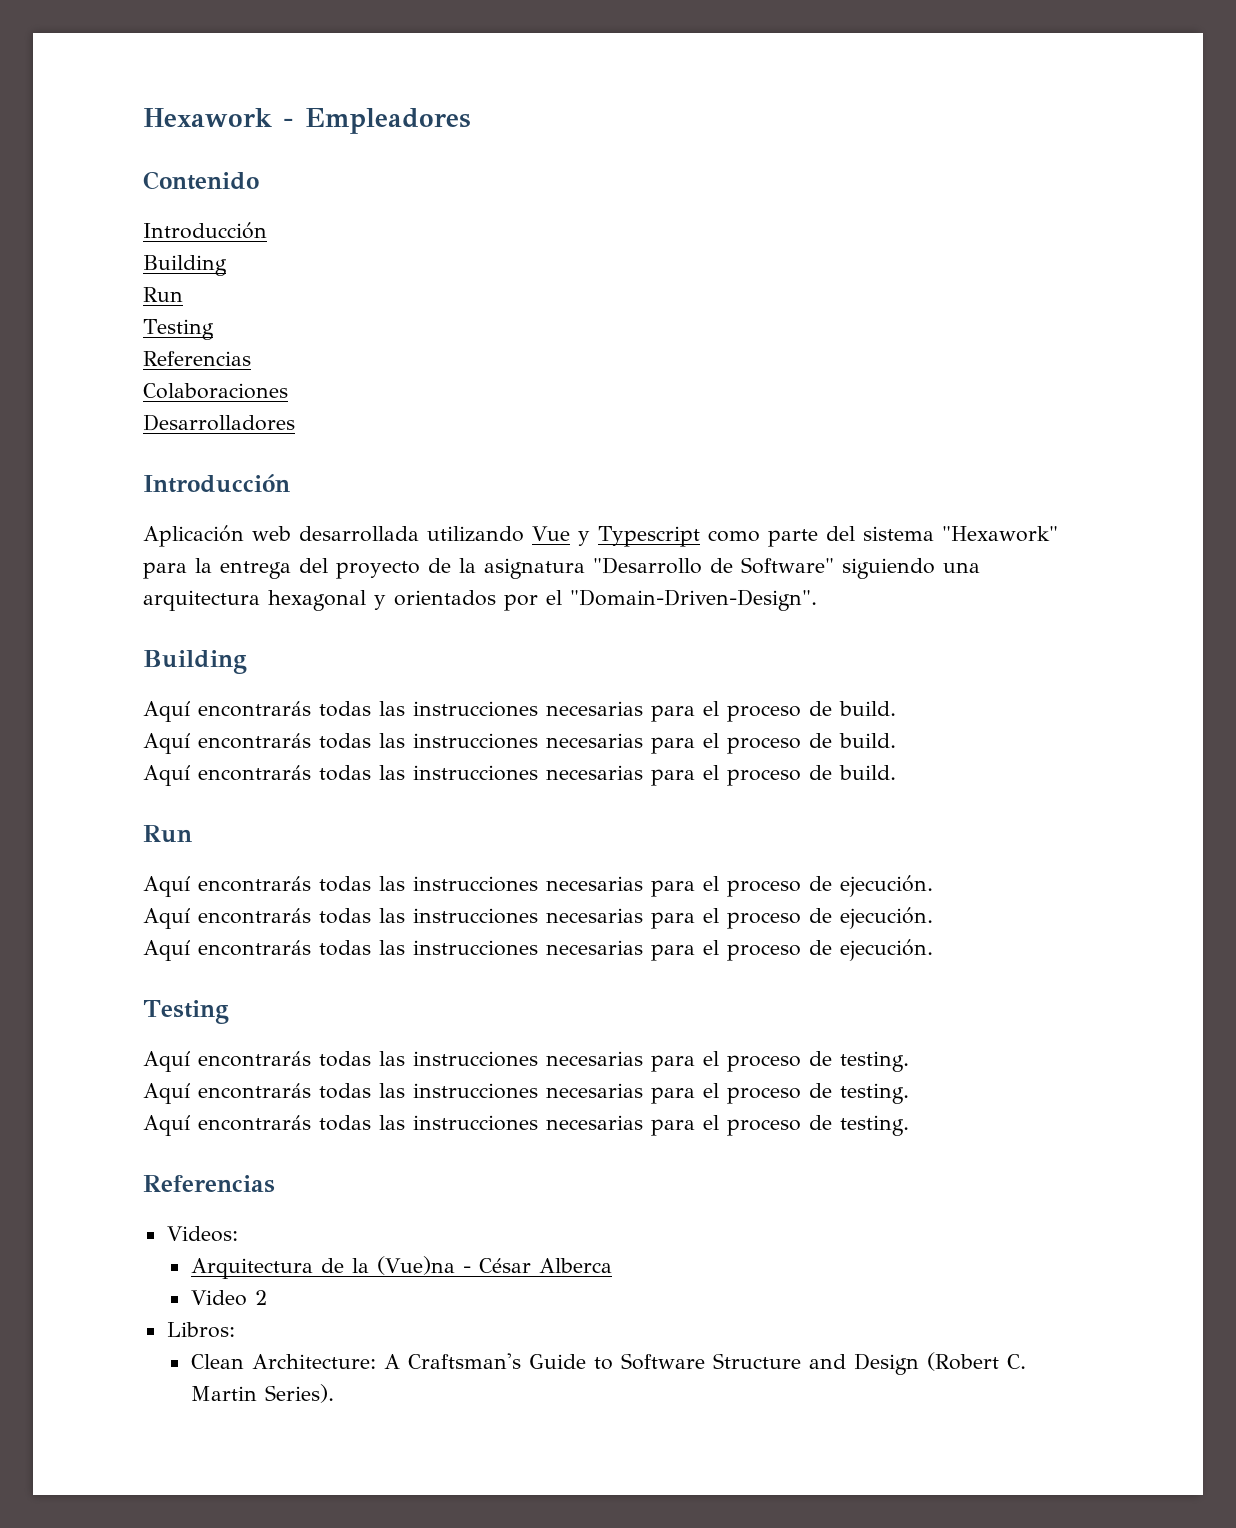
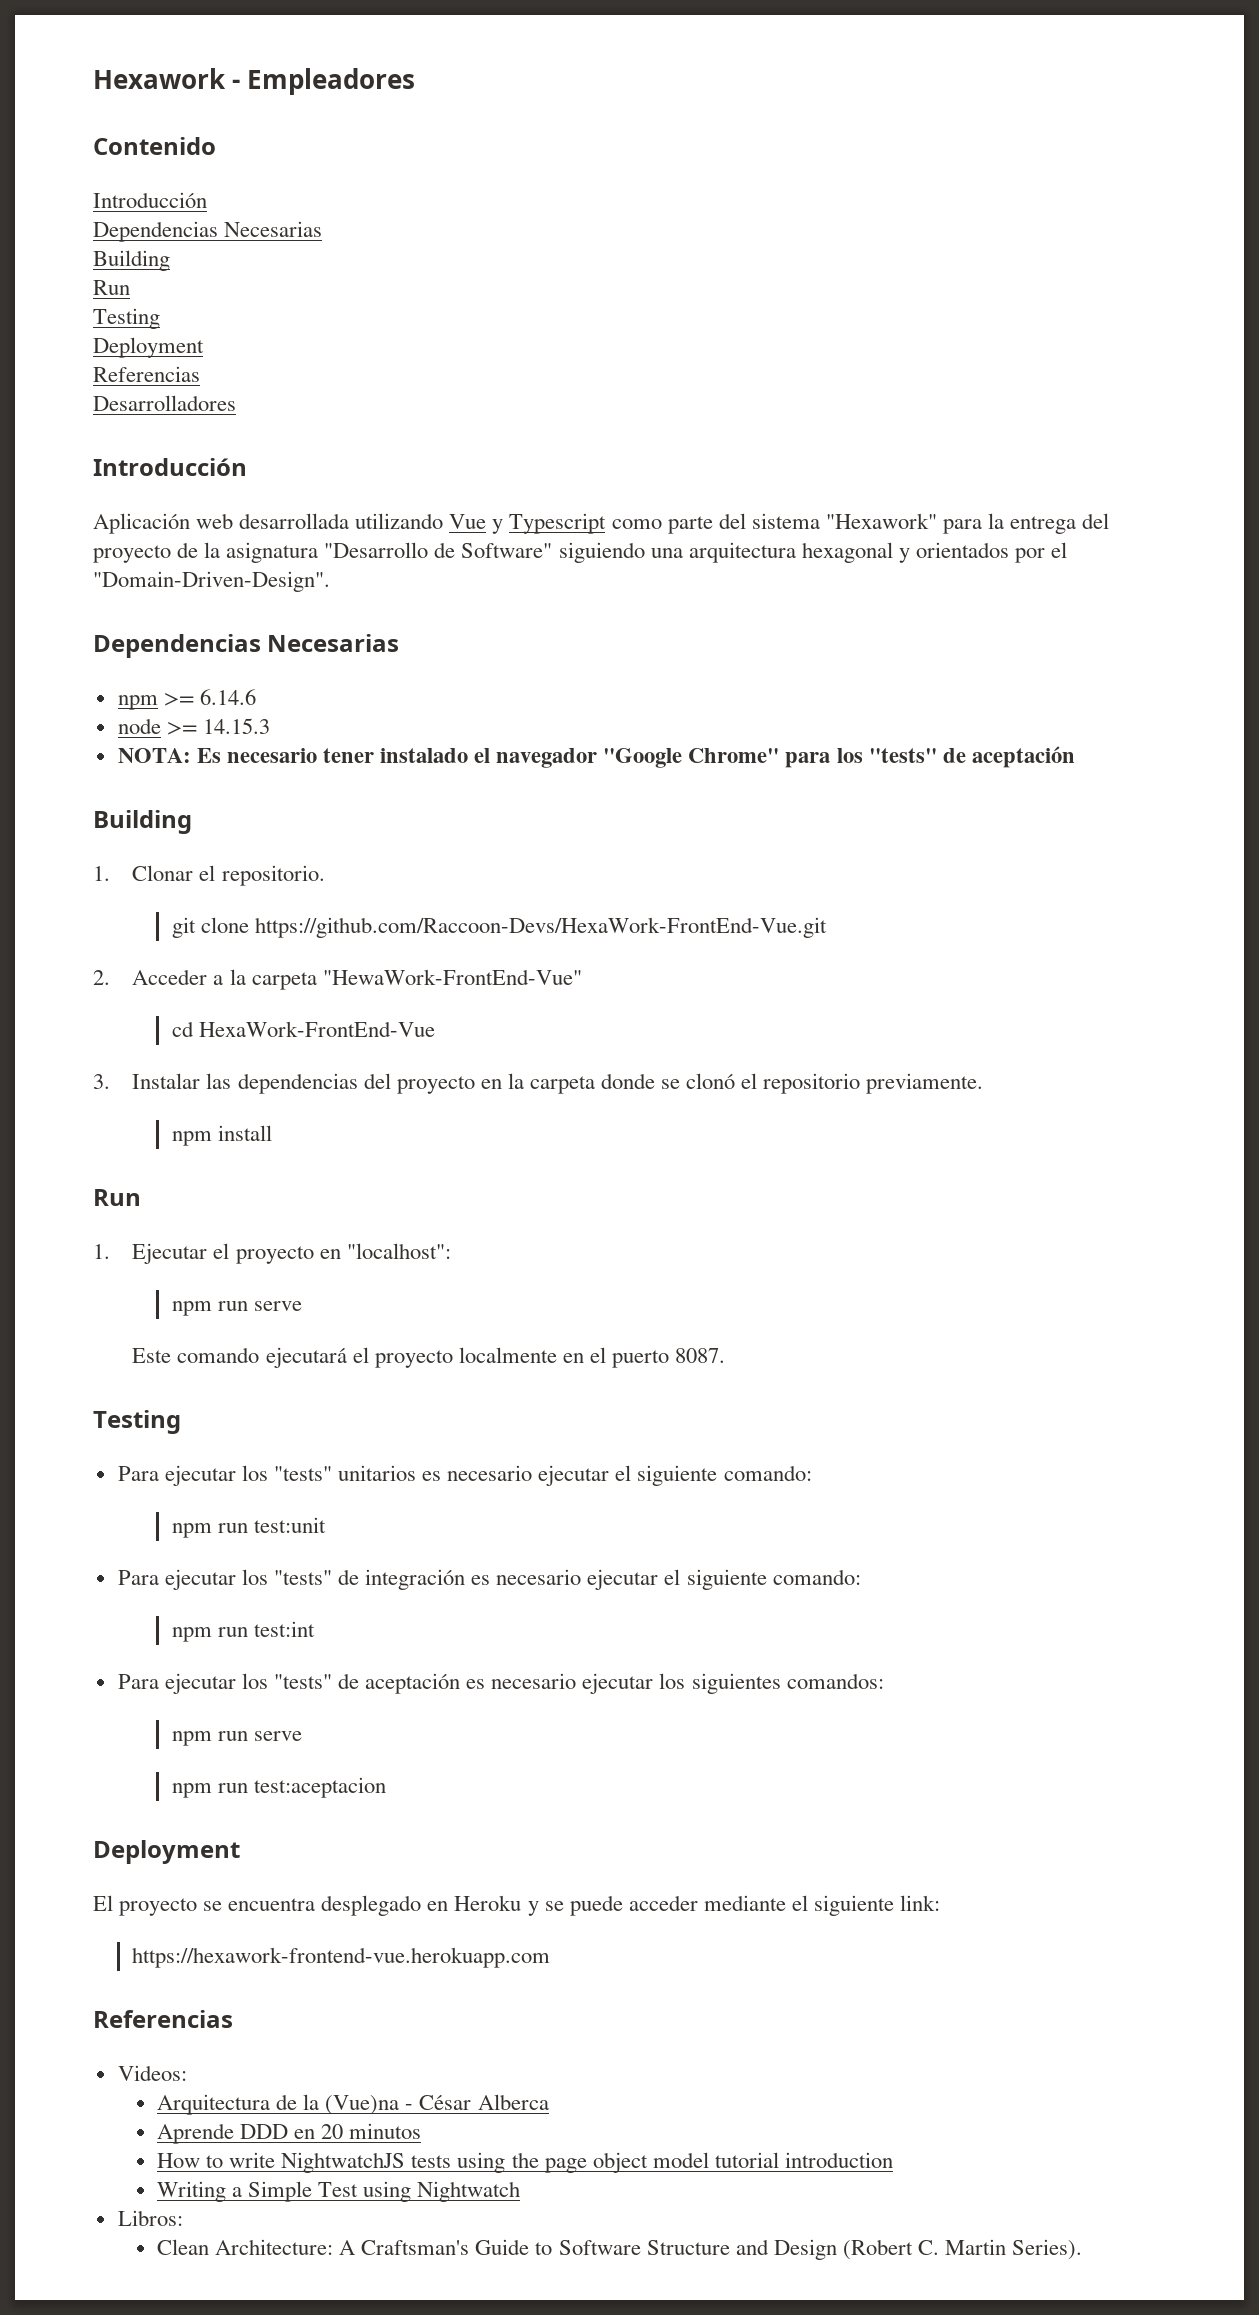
(267, 230) none -> [93,221,323,242] // Dependencias Necesarias
[143,351,251,366] [143,383,288,399] // Referencias // Colaboraciones -> [93,337,204,358] [93,366,200,382] // Deployment // Referencias
[143,650,247,674] [143,701,896,722] [143,733,896,754] [143,765,896,786] [143,825,192,843] [143,875,933,897] [143,907,933,929] [143,939,933,961] [143,1000,229,1024] [143,1051,909,1072] [143,1083,909,1104] [143,1115,909,1136] Building // Aquí encontrarás todas las instrucciones necesarias para el proceso de build. // Aquí encontrarás todas las instrucciones necesarias para el proceso de build. // Aquí encontrarás todas las instrucciones necesarias para el proceso de build. // Run // Aquí encontrarás todas las instrucciones necesarias para el proceso de ejecución. // Aquí encontrarás todas las instrucciones necesarias para el proceso de ejecución. // Aquí encontrarás todas las instrucciones necesarias para el proceso de ejecución. // Testing // Aquí encontrarás todas las instrucciones necesarias para el proceso de testing. // Aquí encontrarás todas las instrucciones necesarias para el proceso de testing. // Aquí encontrarás todas las instrucciones necesarias para el proceso de testing. -> [93,634,400,658] [117,689,256,710] [117,718,270,735] [117,746,1075,768] [93,810,192,834] [93,865,325,886] [171,917,827,938] [93,969,582,990] [171,1021,435,1037] [93,1073,984,1094] [171,1125,272,1146] [93,1189,141,1206] [93,1243,451,1264] [171,1301,302,1316] [132,1347,726,1368] [93,1410,181,1434] [117,1465,812,1486] [171,1517,326,1538] [117,1569,861,1590] [171,1621,315,1642] [117,1673,884,1694] [171,1731,302,1746] [171,1777,386,1798] [93,1840,240,1864] [93,1895,941,1916] [132,1947,551,1968] Dependencias Necesarias // npm >= 6.14.6 // node >= 14.15.3 // NOTA: Es necesario tener instalado el navegador "Google Chrome" para los "tests" de aceptación // Building // 1. Clonar el repositorio. // git clone https://github.com/Raccoon-Devs/HexaWork-FrontEnd-Vue.git // 2. Acceder a la carpeta "HewaWork-FrontEnd-Vue" // cd HexaWork-FrontEnd-Vue // 3. Instalar las dependencias del proyecto en la carpeta donde se clonó el repositorio previamente. // npm install // Run // 1. Ejecutar el proyecto en "localhost": // npm run serve // Este comando ejecutará el proyecto localmente en el puerto 8087. // Testing // Para ejecutar los "tests" unitarios es necesario ejecutar el siguiente comando: // npm run test:unit // Para ejecutar los "tests" de integración es necesario ejecutar el siguiente comando: // npm run test:int // Para ejecutar los "tests" de aceptación es necesario ejecutar los siguientes comandos: // npm run serve // npm run test:aceptacion // Deployment // El proyecto se encuentra desplegado en Heroku y se puede acceder mediante el siguiente link: // https://hexawork-frontend-vue.herokuapp.com
[190,1290,267,1306] Video 2 -> [157,2123,422,2144] [157,2152,893,2173] [157,2181,521,2202] Aprende DDD en 20 minutos // How to write NightwatchJS tests using the page object model tutorial introduction // Writing a Simple Test using Nightwatch

